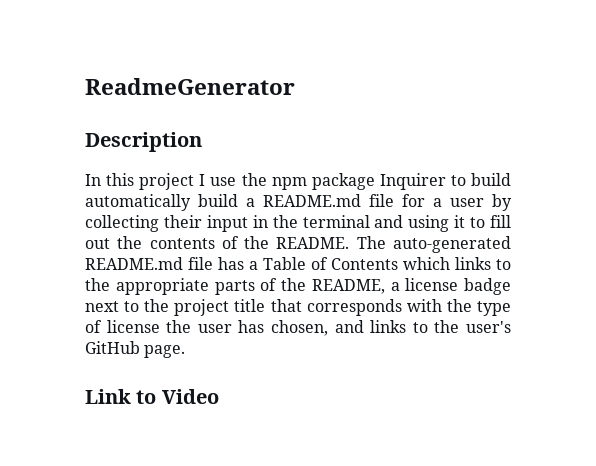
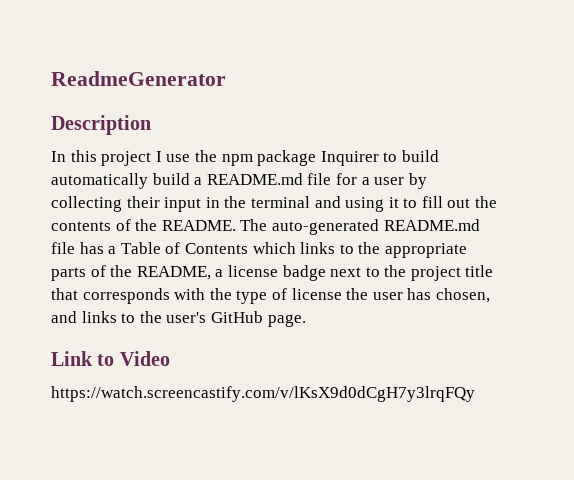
(219, 396) none -> [51,386,475,402] // https://watch.screencastify.com/v/lKsX9d0dCgH7y3lrqFQy

